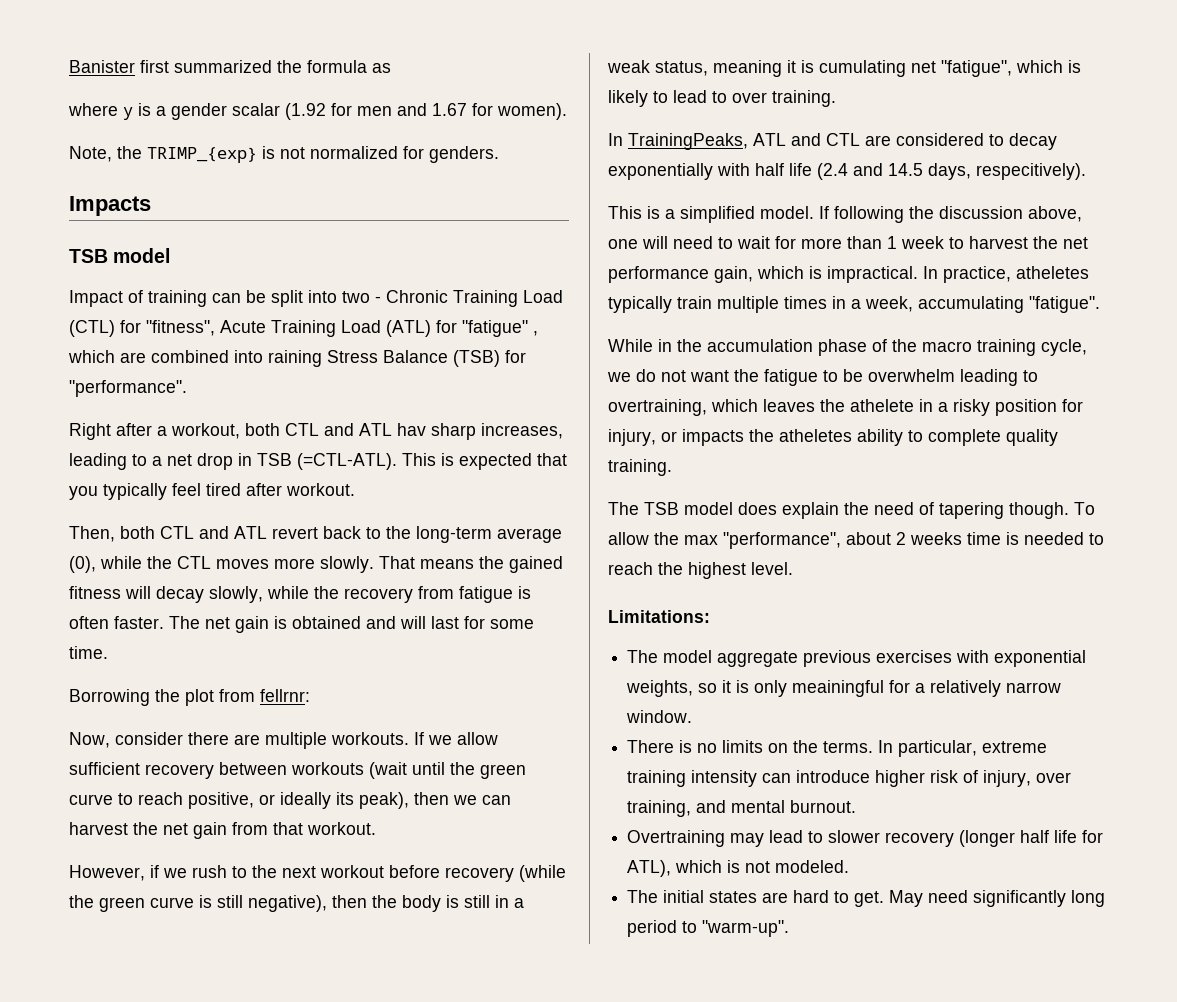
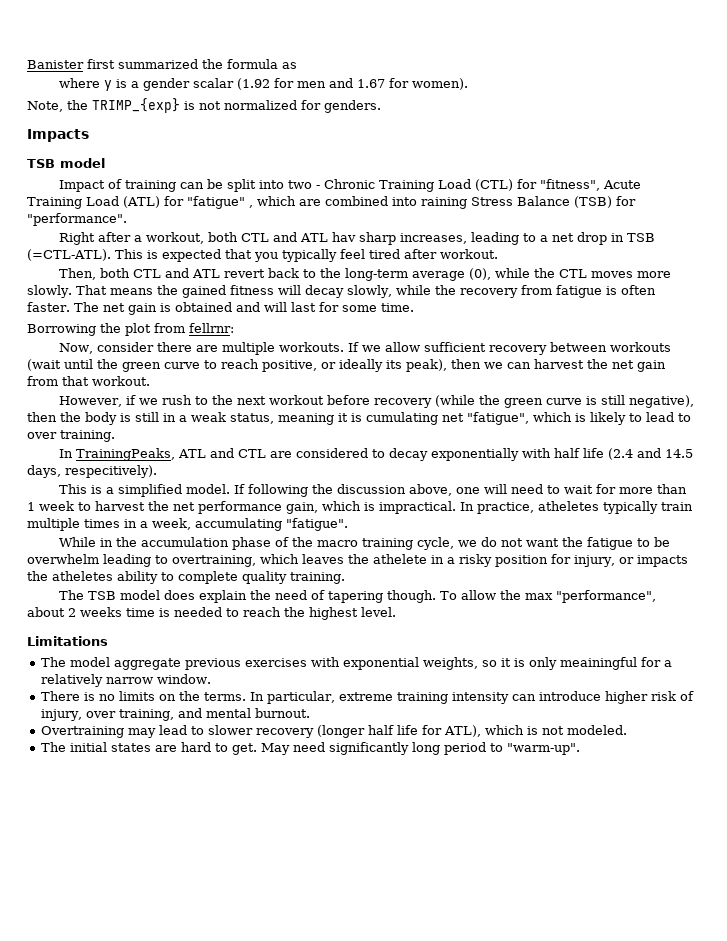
[608,610,710,623] Limitations: -> [27,636,108,646] Limitations

